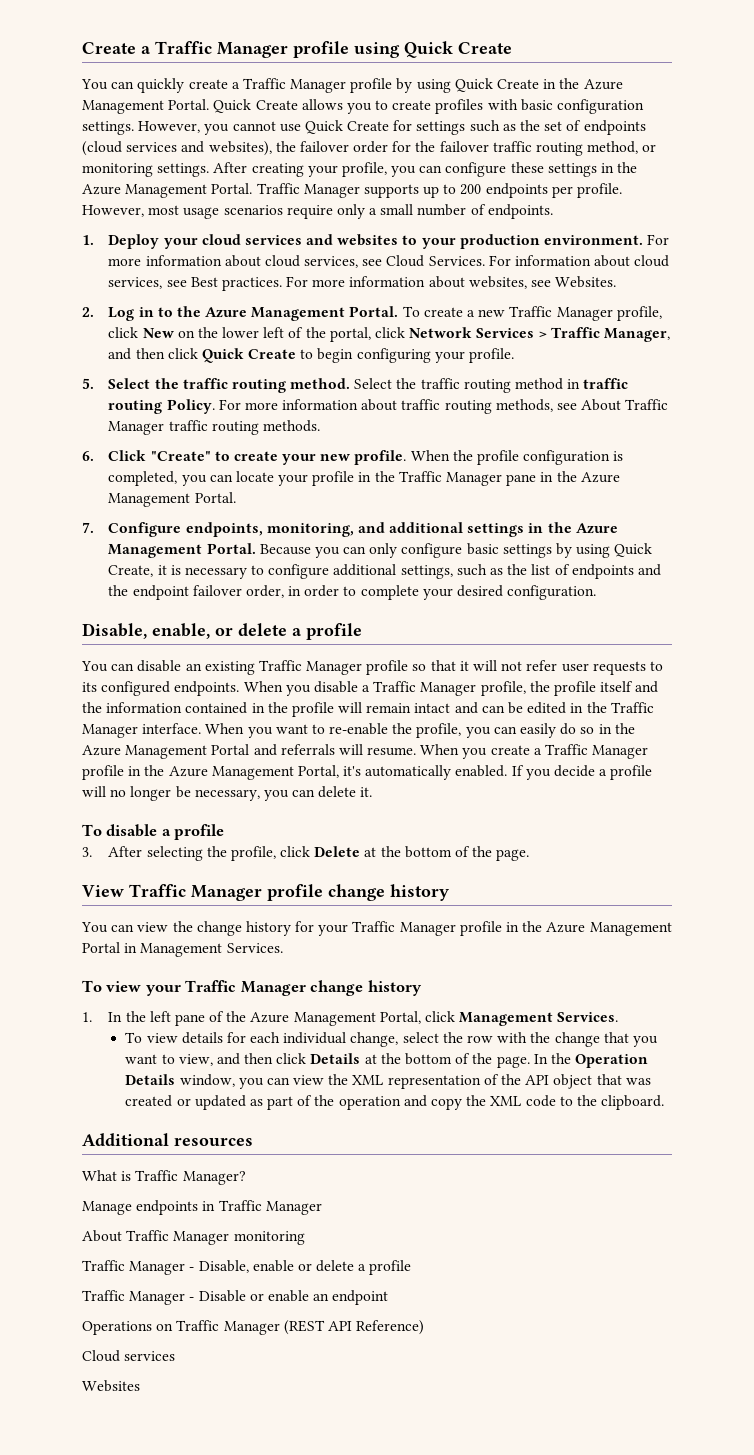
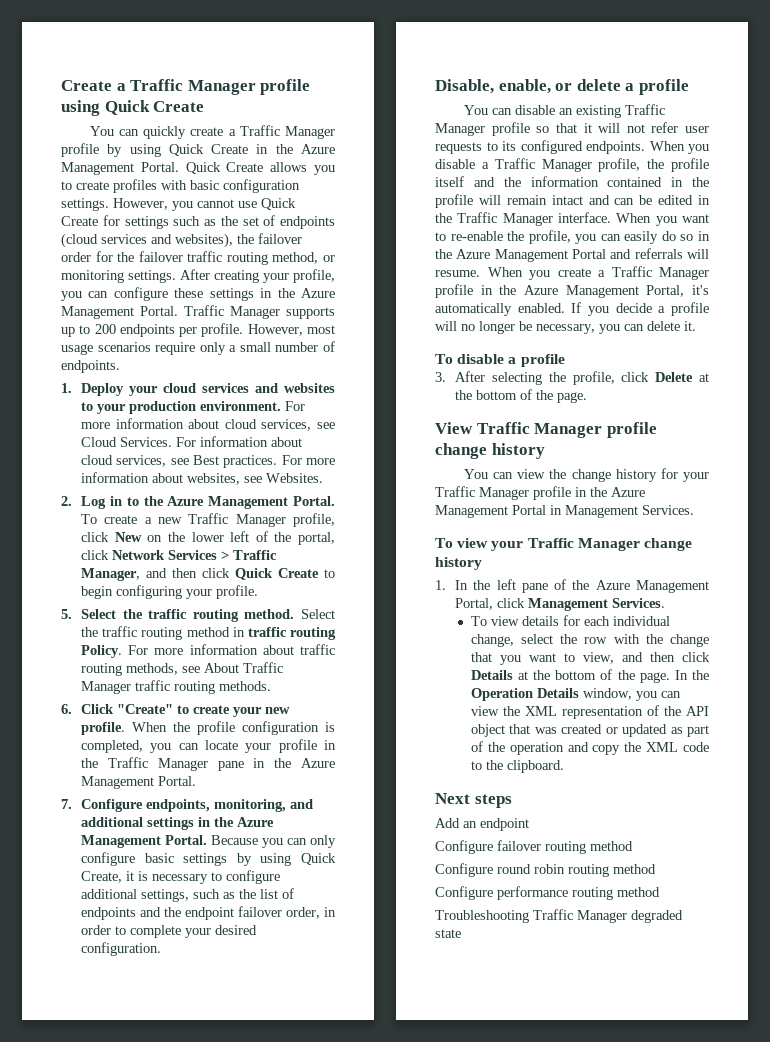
[82,1133,253,1146] [82,1170,246,1185] [82,1200,322,1215] [82,1230,305,1245] [82,1260,412,1275] [82,1290,389,1305] [82,1320,425,1335] [82,1350,176,1362] [82,1380,140,1392] Additional resources // What is Traffic Manager? // Manage endpoints in Traffic Manager // About Traffic Manager monitoring // Traffic Manager - Disable, enable or delete a profile // Traffic Manager - Disable or enable an endpoint // Operations on Traffic Manager (REST API Reference) // Cloud services // Websites -> [435,793,512,808] [435,818,529,831] [435,840,633,854] [435,863,656,877] [435,886,660,900] [435,909,683,923] [435,929,461,938] Next steps // Add an endpoint // Configure failover routing method // Configure round robin routing method // Configure performance routing method // Troubleshooting Traffic Manager degraded state

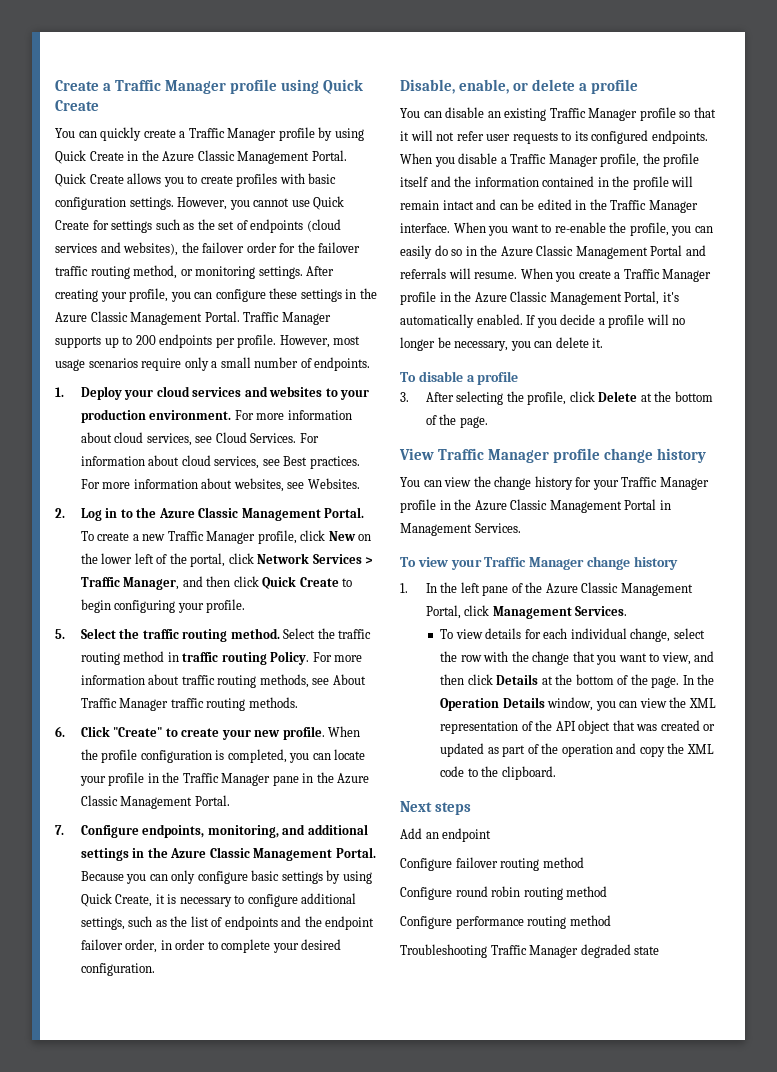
(335, 149) none -> [197,150,235,161] Classic
(335, 293) none -> [90,311,128,322] Classic
(205, 501) none -> [198,507,239,518] Classic
(335, 763) none -> [80,795,118,806] Classic
(274, 822) none -> [209,847,250,858] Classic
(491, 254) none -> [536,245,574,256] Classic
(558, 290) none -> [510,291,548,302] Classic
(645, 492) none -> [510,499,548,510] Classic
(630, 585) none -> [581,582,619,593] Classic

